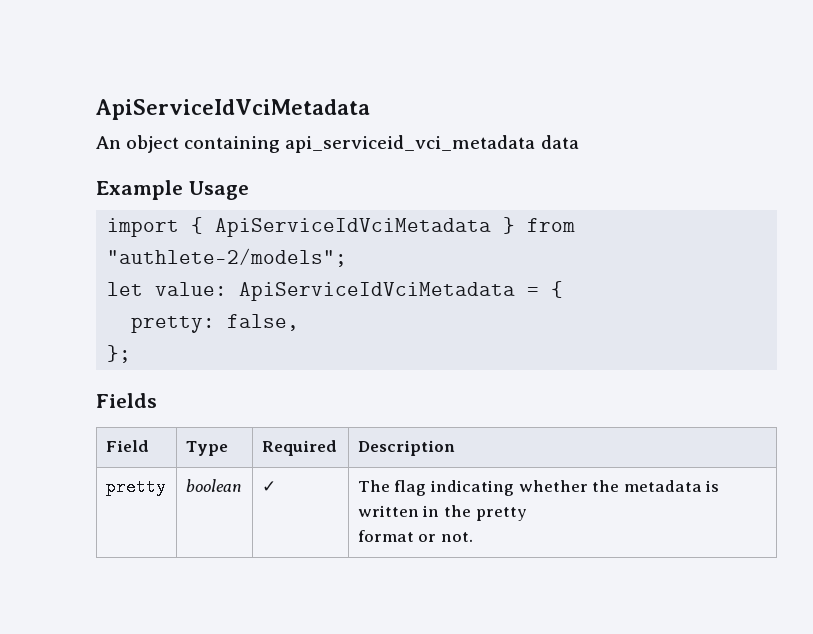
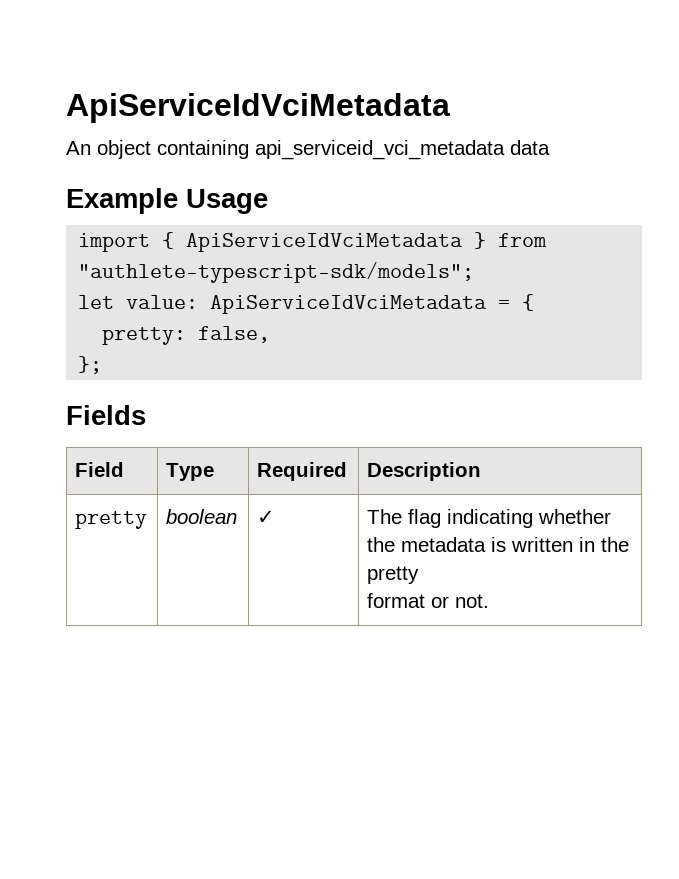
[107,248,348,267] "authlete-2/models"; -> [78,262,475,283] "authlete-typescript-sdk/models";

